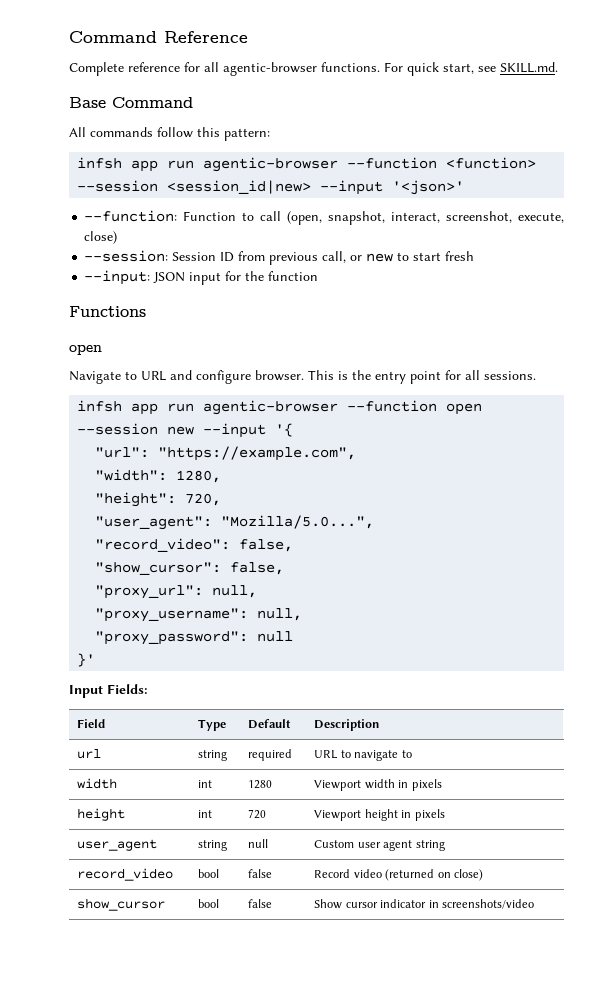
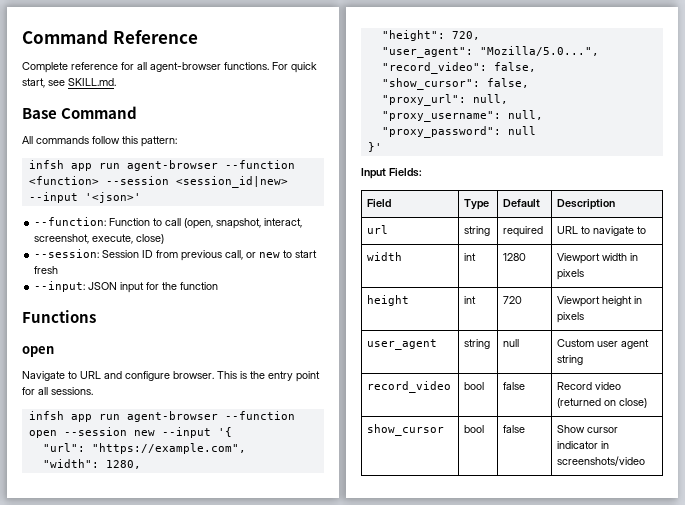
[223,62,317,76] agentic-browser -> [150,62,221,72] agent-browser
[203,157,339,172] agentic-browser -> [126,160,218,171] agent-browser
[203,400,339,415] agentic-browser -> [126,411,218,422] agent-browser

